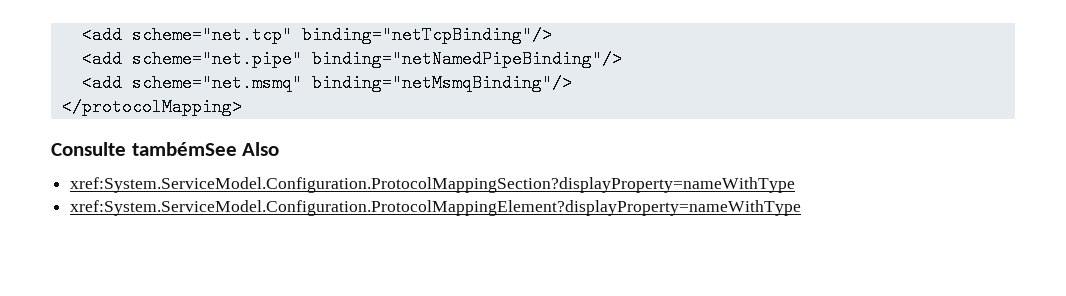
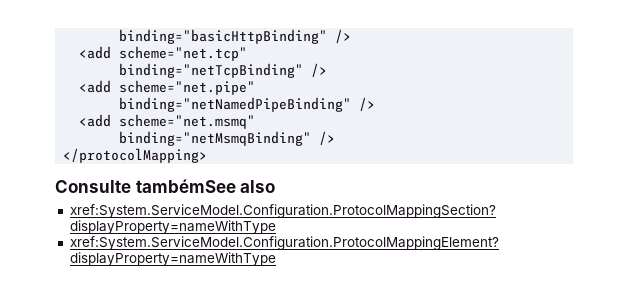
(81, 35) none -> [119,29,352,44] binding="basicHttpBinding" /> //
[301,26,552,44] binding="netTcpBinding"/> -> [119,63,328,78] // binding="netTcpBinding" />
[311,50,622,68] binding="netNamedPipeBinding"/> -> [119,97,376,112] // binding="netNamedPipeBinding" />
[311,74,572,92] binding="netMsmqBinding"/> -> [119,131,336,146] // binding="netMsmqBinding" />
[242,142,280,156] Also -> [240,180,276,193] also

